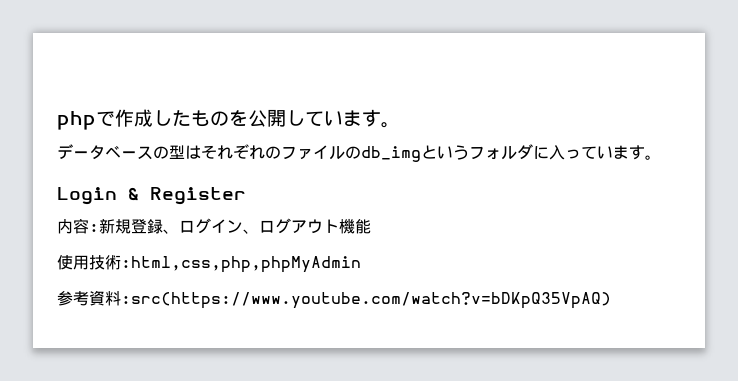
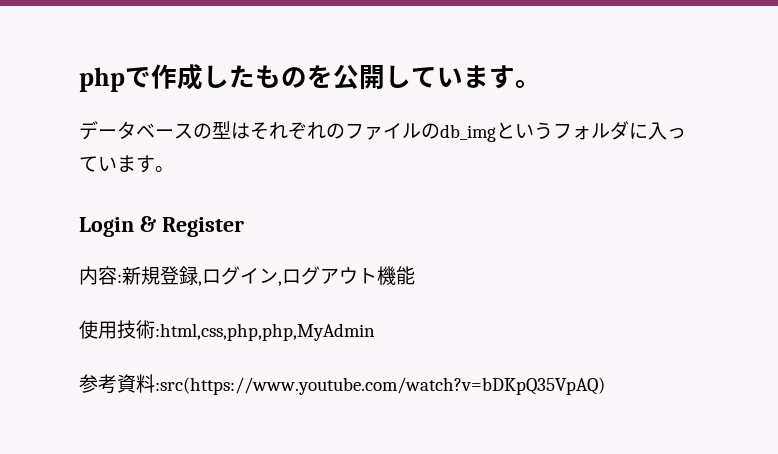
[163,229,179,234] 、 -> [198,281,202,286] ,
[243,229,259,234] 、 -> [278,281,282,286] ,
[121,256,361,273] :html,css,php,phpMyAdmin -> [155,323,375,341] :html,css,php,php,MyAdmin

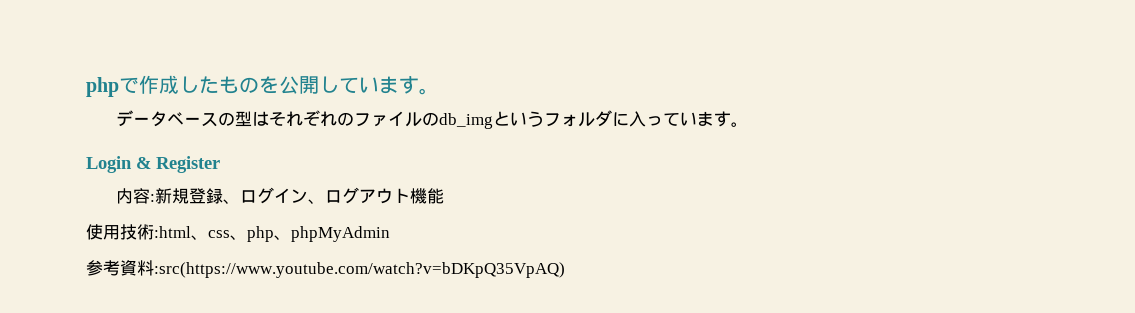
[198,281,202,286] , -> [223,199,241,204] 、
[278,281,282,286] , -> [308,199,326,204] 、
[155,323,375,341] :html,css,php,php,MyAdmin -> [154,226,390,242] :html、css、php、phpMyAdmin

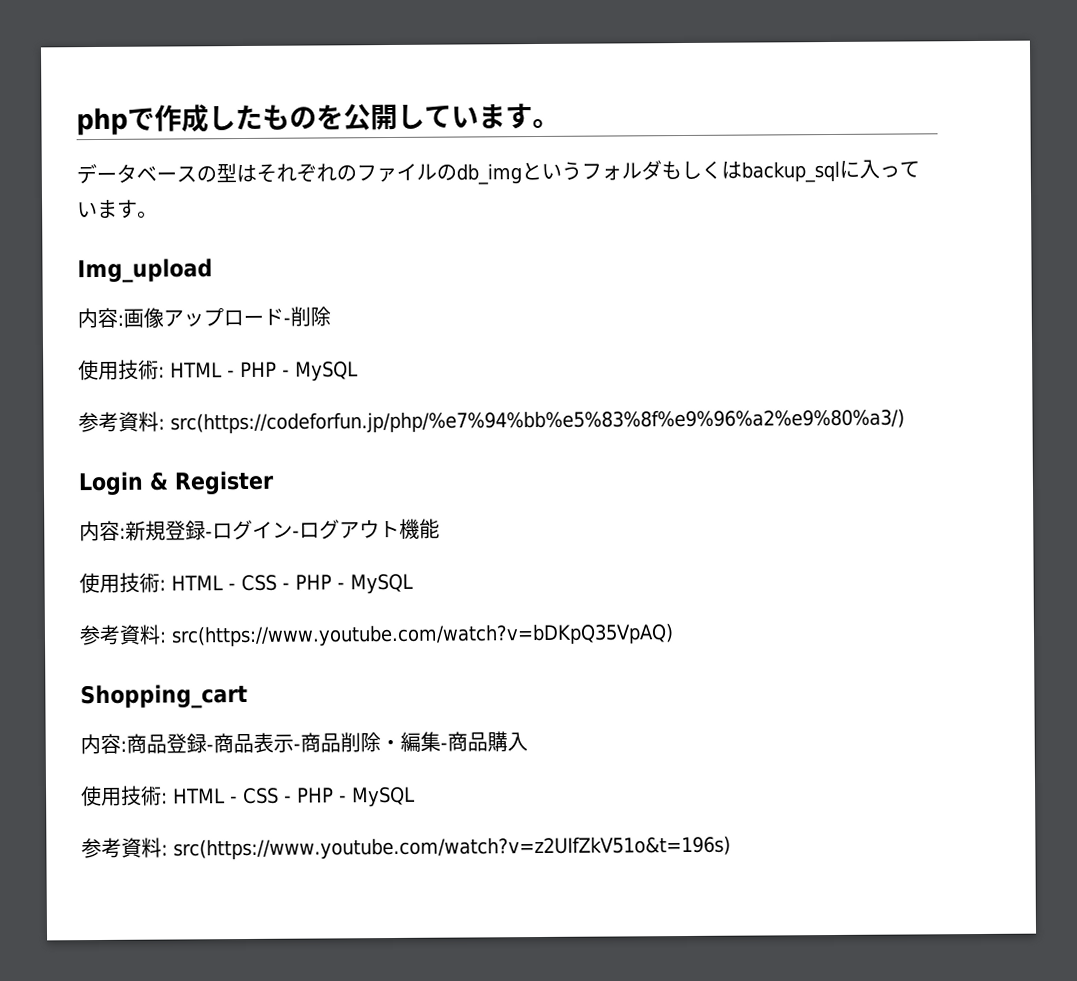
(613, 118) none -> [661,160,840,183] もしくはbackup_sql
(749, 124) none -> [77,258,213,284] [77,306,331,329] [78,359,358,382] [78,408,905,435] // Img_upload // 内容:画像アップロード-削除 // 使用技術: HTML - PHP - MySQL // 参考資料: src(https://codeforfun.jp/php/%e7%94%bb%e5%83%8f%e9%96%a2%e9%80%a3/)
[223,199,241,204] 、 -> [205,531,213,539] -
[308,199,326,204] 、 -> [292,530,300,538] -
[154,226,390,242] [86,260,565,278] :html、css、php、phpMyAdmin // 参考資料:src(https://www.youtube.com/watch?v=bDKpQ35VpAQ) -> [159,573,413,595] [79,623,674,648] [80,683,248,710] [80,731,528,755] [81,785,415,808] [81,835,731,861] : HTML - CSS - PHP - MySQL // 参考資料: src(https://www.youtube.com/watch?v=bDKpQ35VpAQ) // Shopping_cart // 内容:商品登録-商品表示-商品削除・編集-商品購入 // 使用技術: HTML - CSS - PHP - MySQL // 参考資料: src(https://www.youtube.com/watch?v=z2UIfZkV51o&t=196s)

